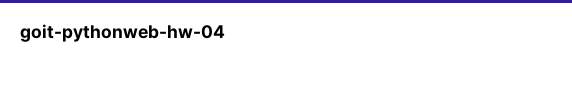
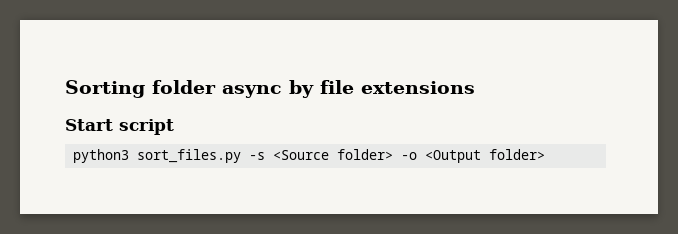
[20,24,225,42] goit-pythonweb-hw-04 -> [65,80,475,98] [65,119,174,135] [73,149,546,163] Sorting folder async by file extensions // Start script // python3 sort_files.py -s <Source folder> -o <Output folder>

